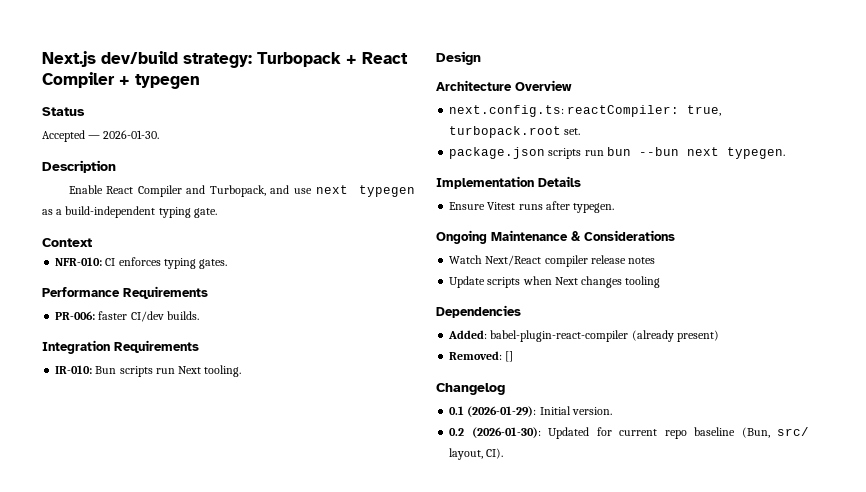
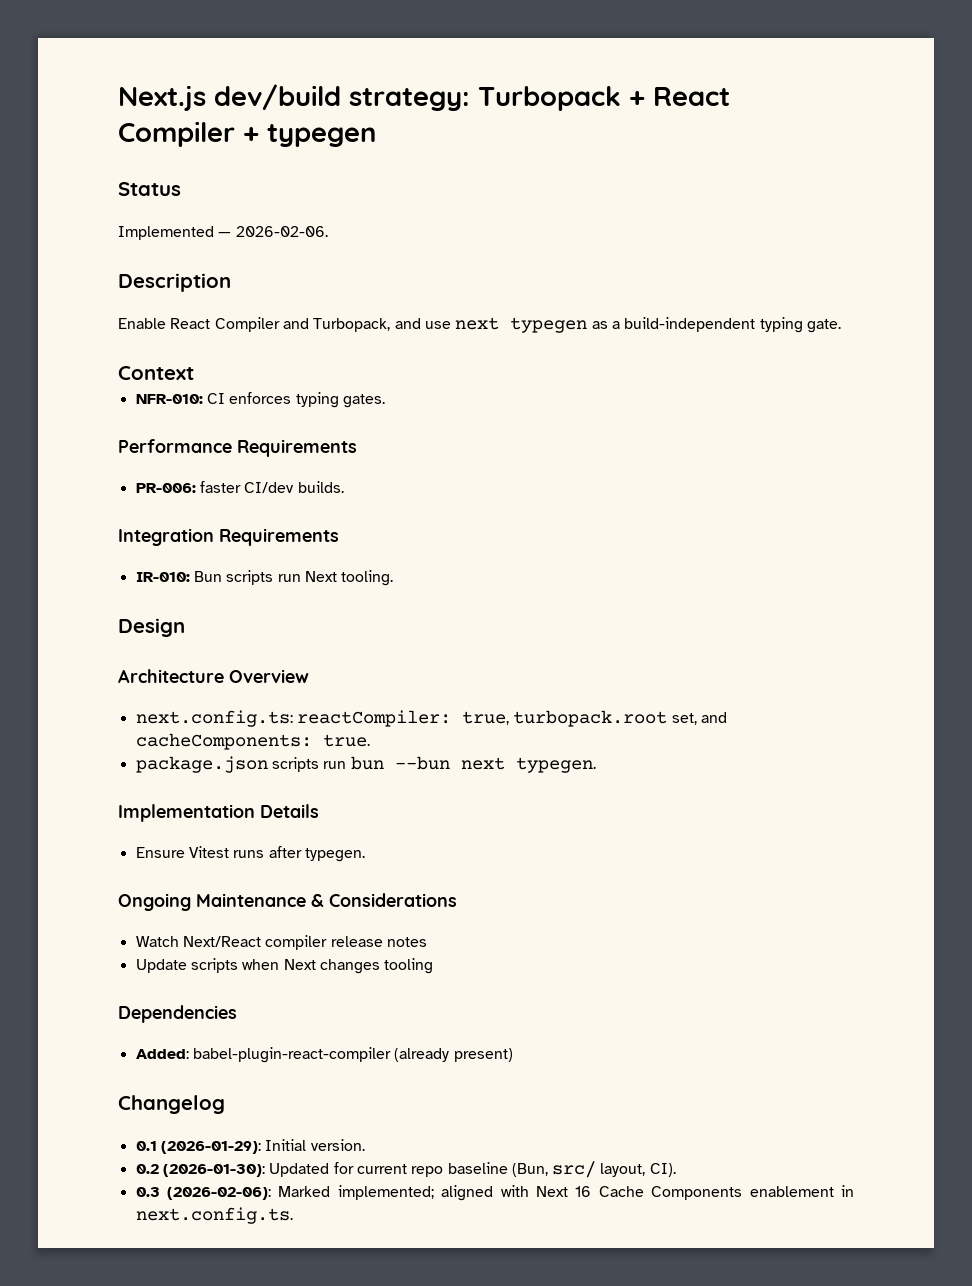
[42,130,160,142] Accepted — 2026-01-30. -> [118,226,328,240] Implemented — 2026-02-06.
[564,128,581,135] set. -> [671,712,727,725] [135,733,370,750] set, and cacheComponents: true.
[449,351,514,362] // Removed: [] -> (513, 1055) none
(504, 453) none -> [135,1185,854,1201] [135,1207,293,1224] // 0.3 (2026-02-06): Marked implemented; aligned with Next 16 Cache Components enablement in next.config.ts.

